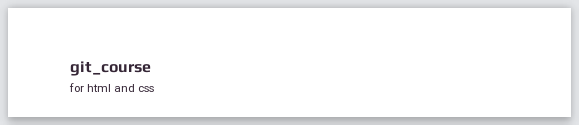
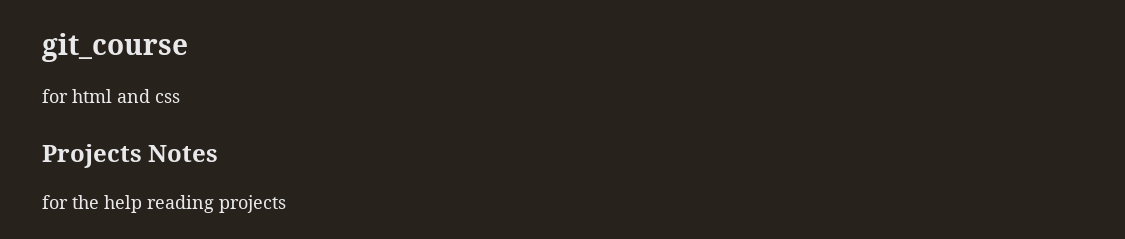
(155, 89) none -> [42,144,219,168] [42,195,286,213] // Projects Notes // for the help reading projects

